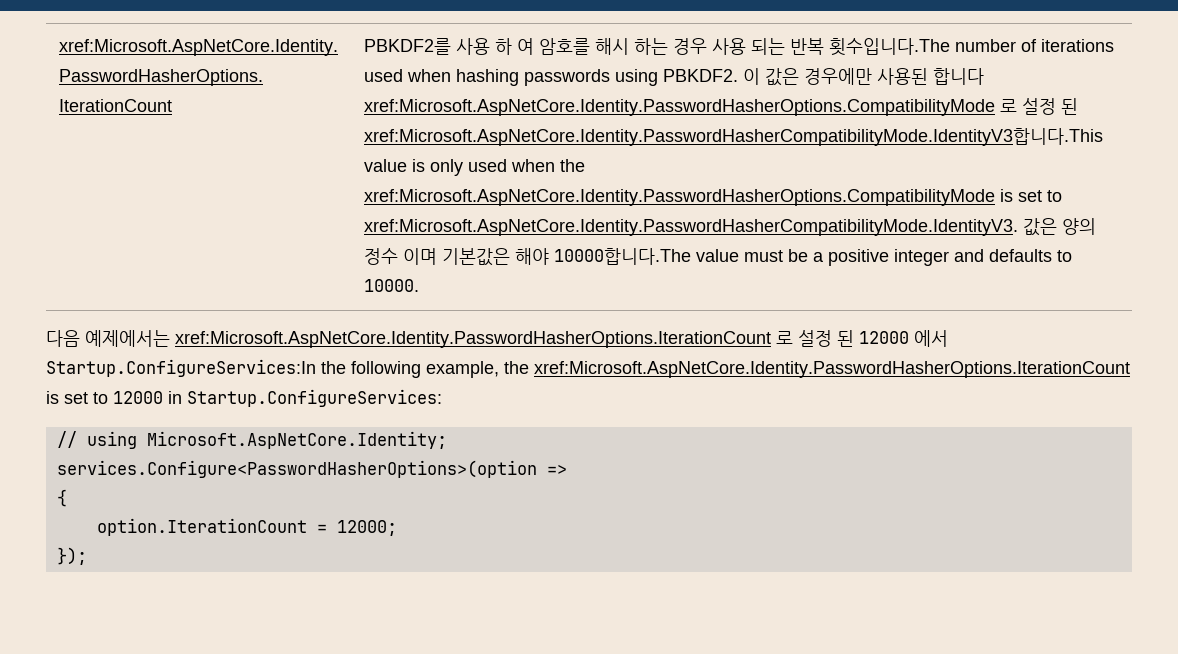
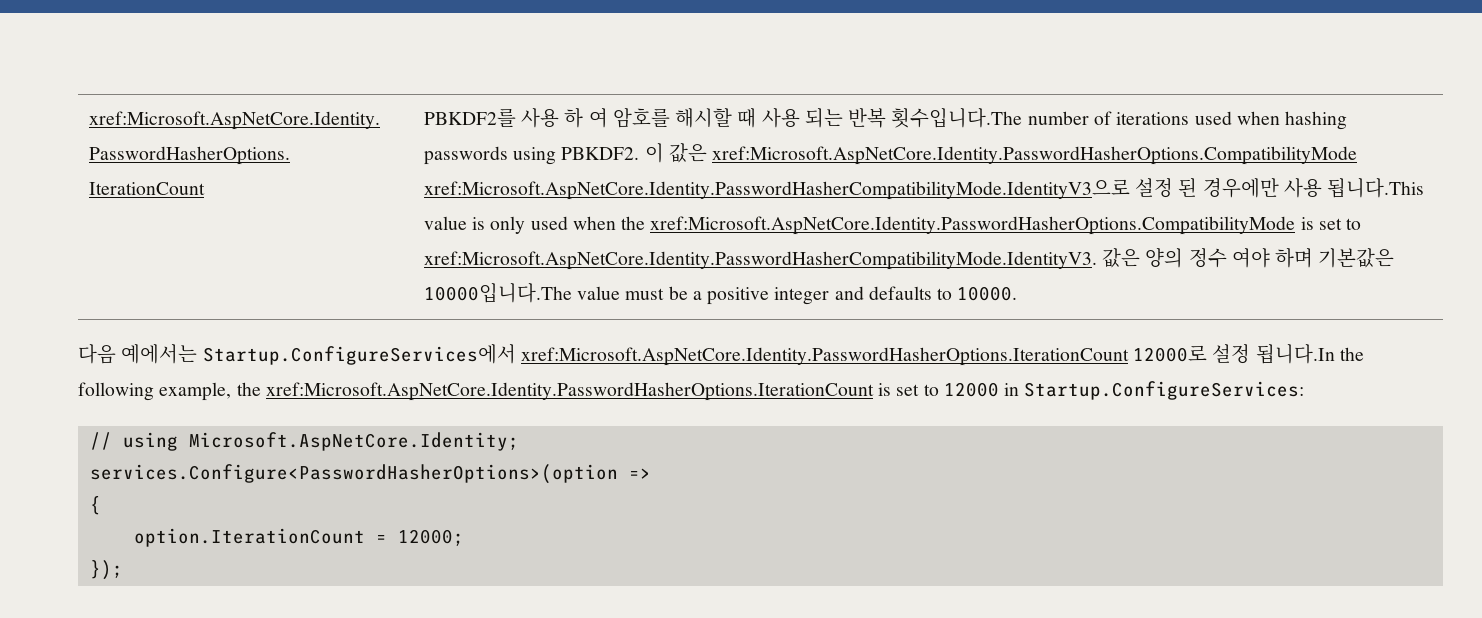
[595,38,708,55] 해시 하는 경우 -> [675,108,757,128] 해시할 때
[804,68,985,85] [364,98,1079,116] [364,128,1104,146] 경우에만 사용된 합니다 xref:Microsoft.AspNetCore.Identity.PasswordHasherOptions.CompatibilityMode 로 설정 된 xref:Microsoft.AspNetCore.Identity.PasswordHasherCompatibilityMode.IdentityV3합니다.This -> [712,146,1358,165] [423,178,1425,200] xref:Microsoft.AspNetCore.Identity.PasswordHasherOptions.CompatibilityMode xref:Microsoft.AspNetCore.Identity.PasswordHasherCompatibilityMode.IdentityV3으로 설정 된 경우에만 사용 됩니다.This
[403,248,692,266] 이며 기본값은 해야 10000합니다.The -> [1231,248,1395,268] [423,283,572,303] 여야 하며 기본값은 10000입니다.The
[85,330,948,348] [46,359,316,377] 예제에서는 xref:Microsoft.AspNetCore.Identity.PasswordHasherOptions.IterationCount 로 설정 된 12000 에서 Startup.ConfigureServices:In -> [121,344,1335,366] 예에서는 Startup.ConfigureServices에서 xref:Microsoft.AspNetCore.Identity.PasswordHasherOptions.IterationCount 12000로 설정 됩니다.In

